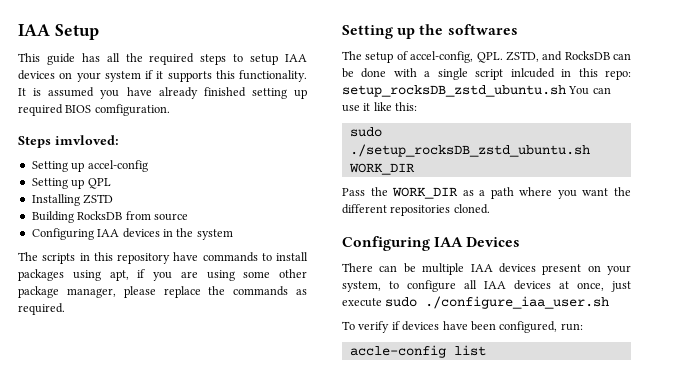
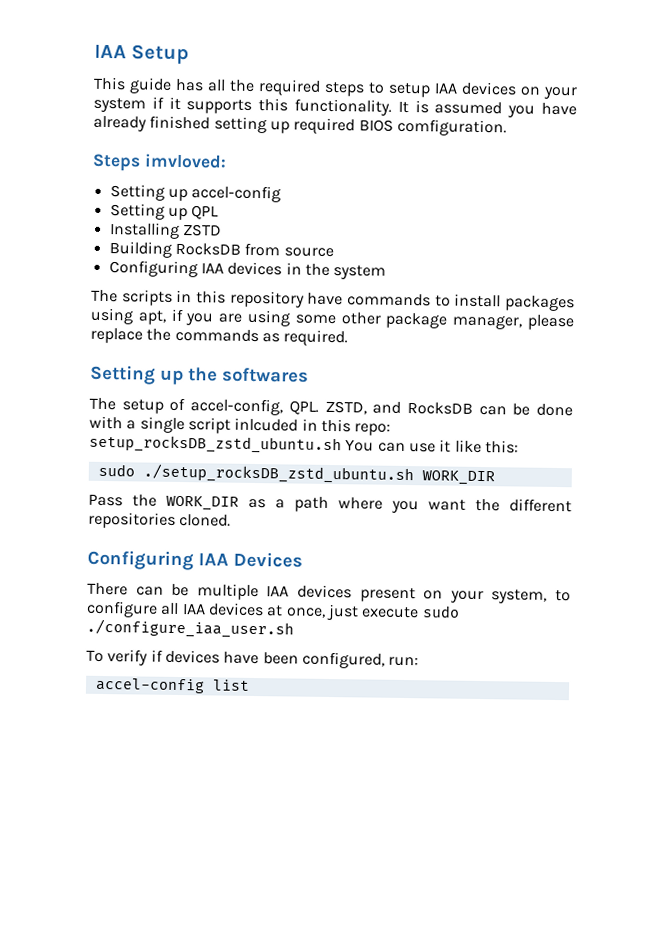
[349,345,446,358] accle-config -> [94,677,205,694] accel-config

